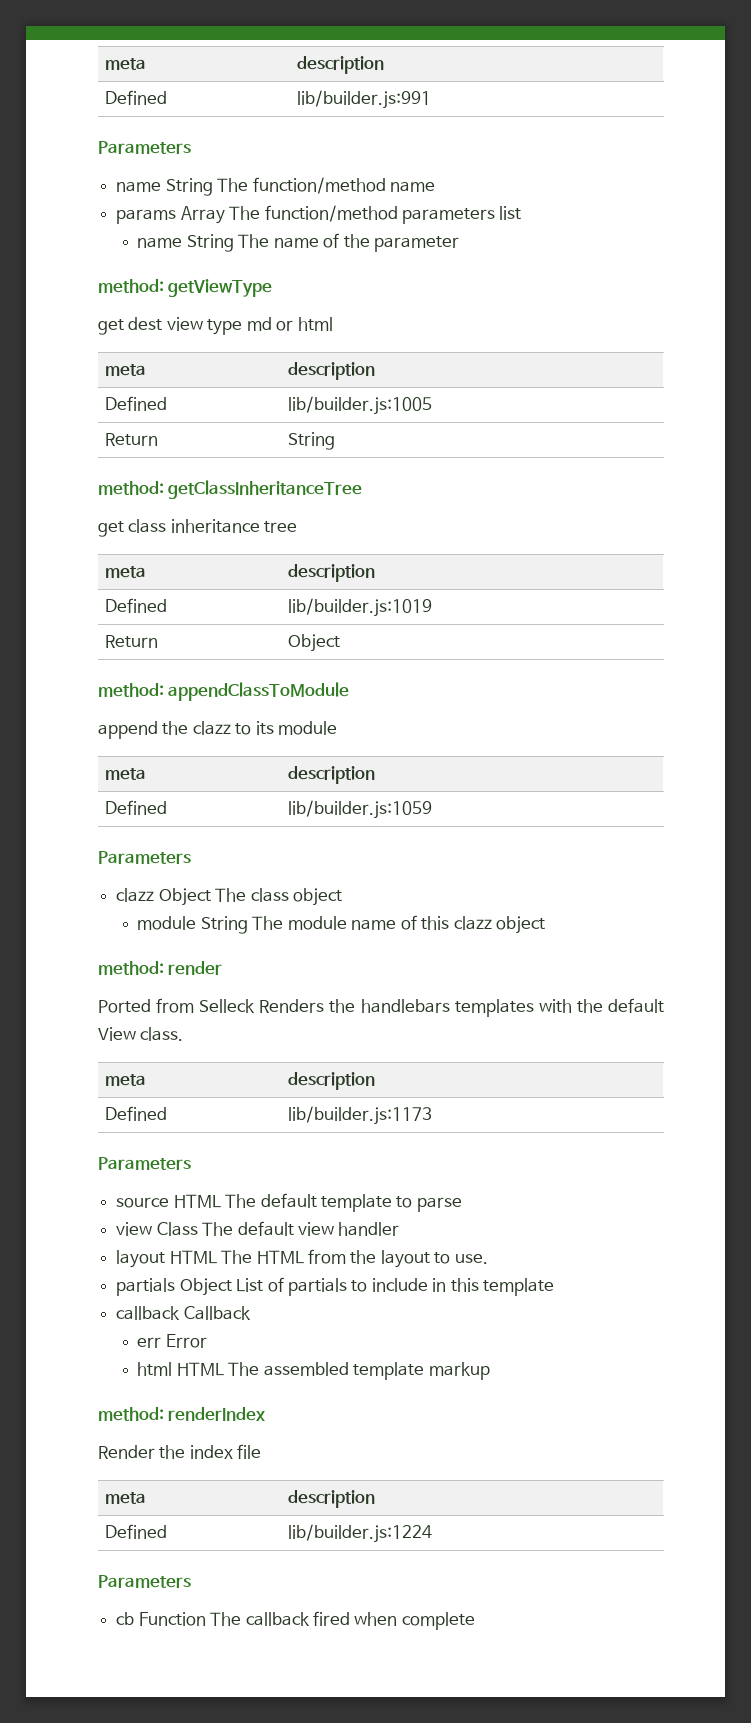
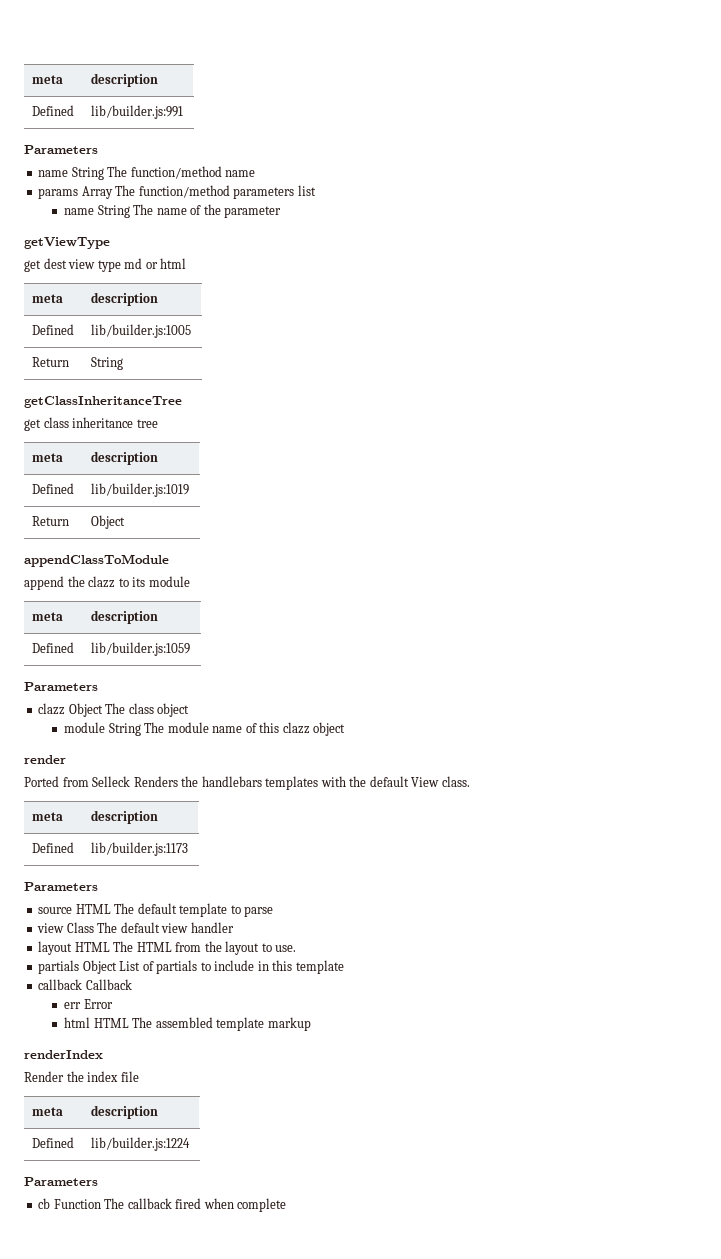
[98,279,164,293] method: -> (282, 212) none
[98,481,164,495] method: -> (124, 363) none
[98,683,164,697] method: -> (126, 522) none
[98,961,164,975] method: -> (346, 729) none
[98,1407,164,1421] method: -> (311, 1024) none

